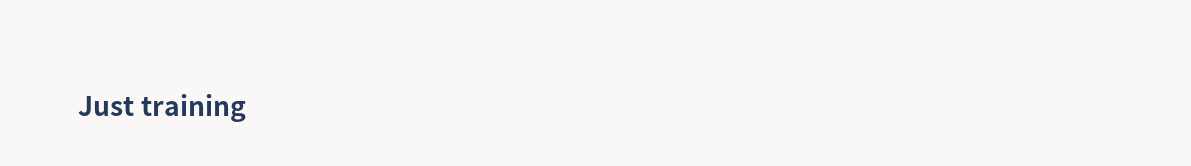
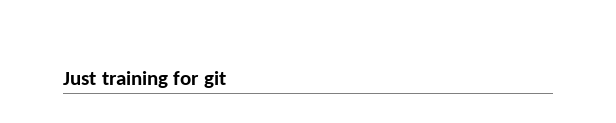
(247, 108) none -> [173,71,226,88] for git

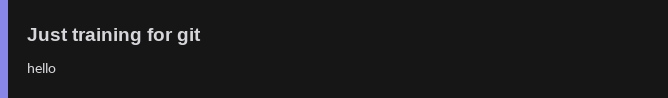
(226, 79) none -> [27,63,56,73] // hello

